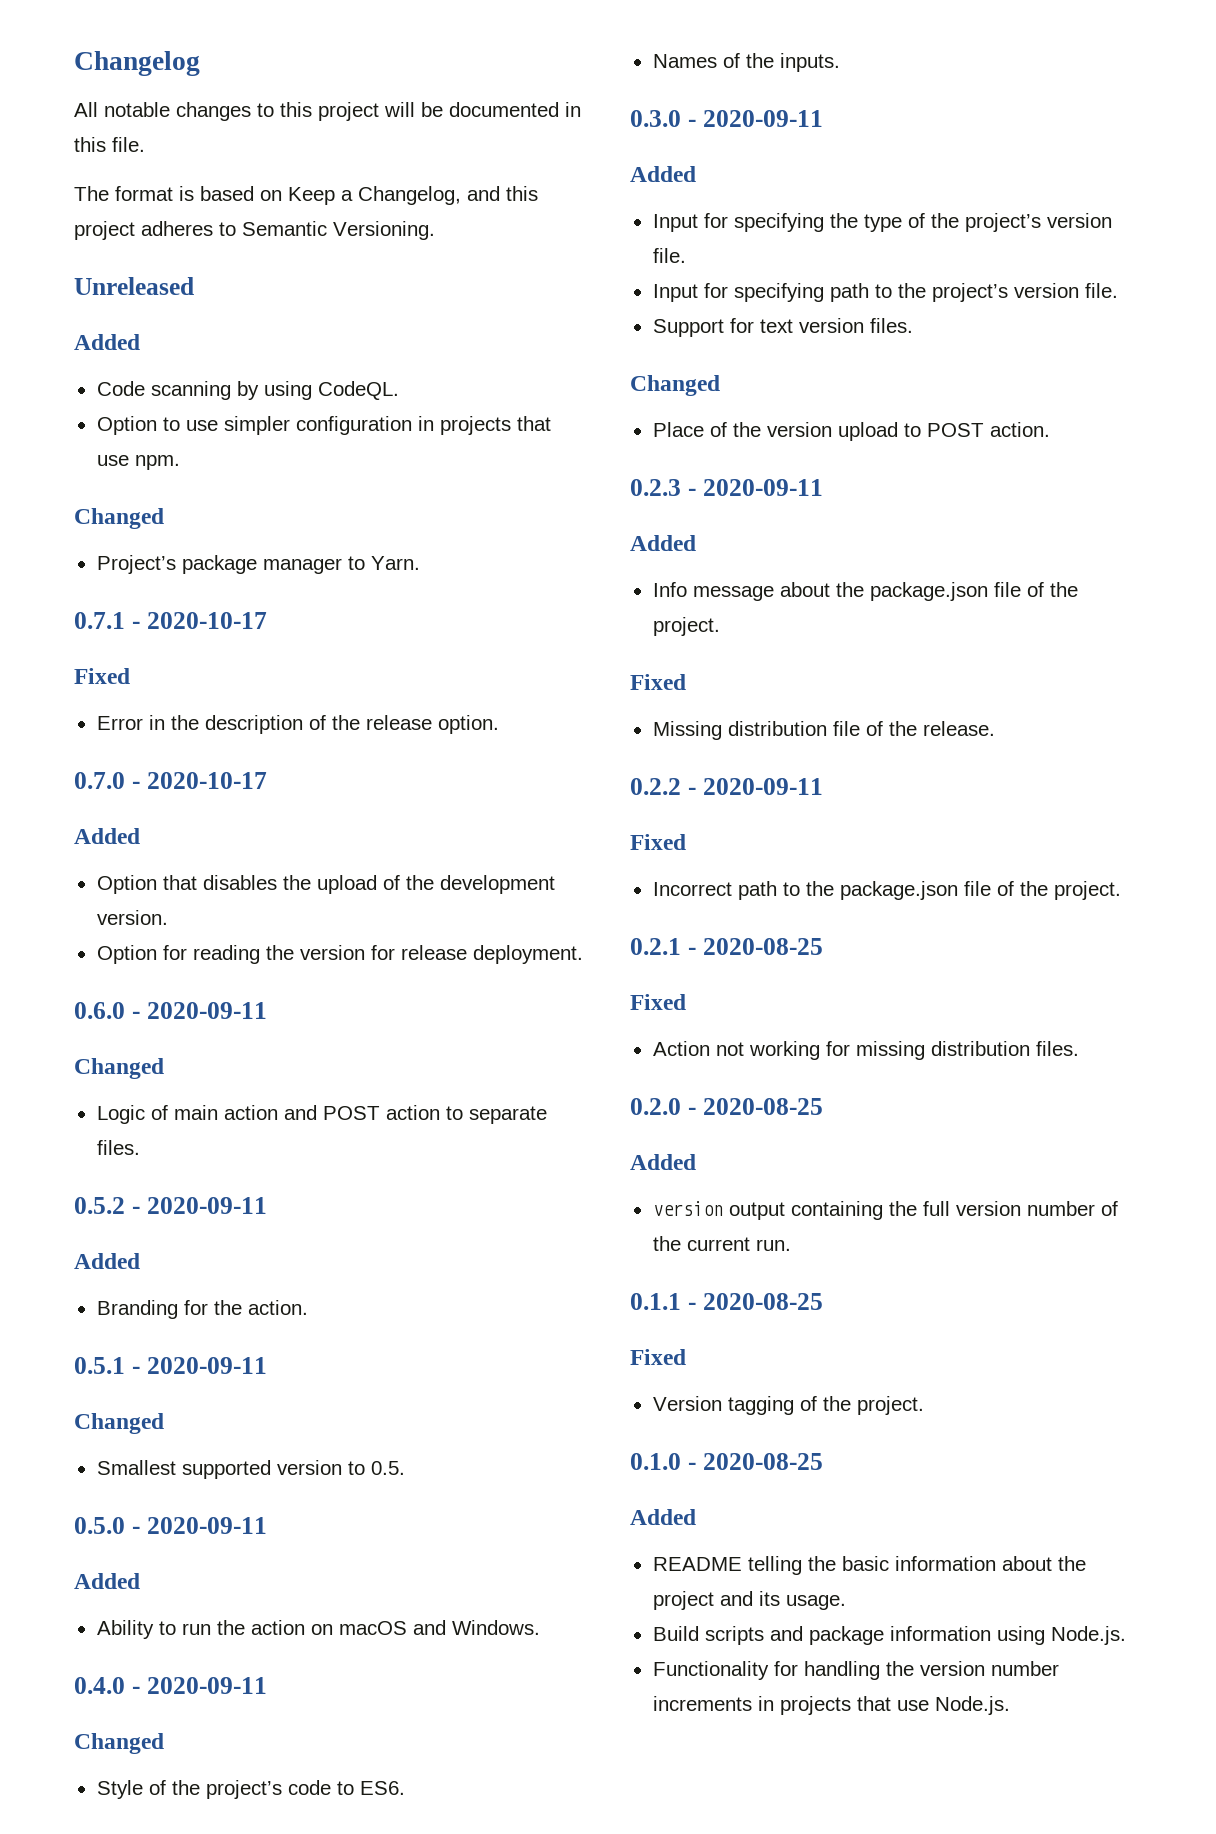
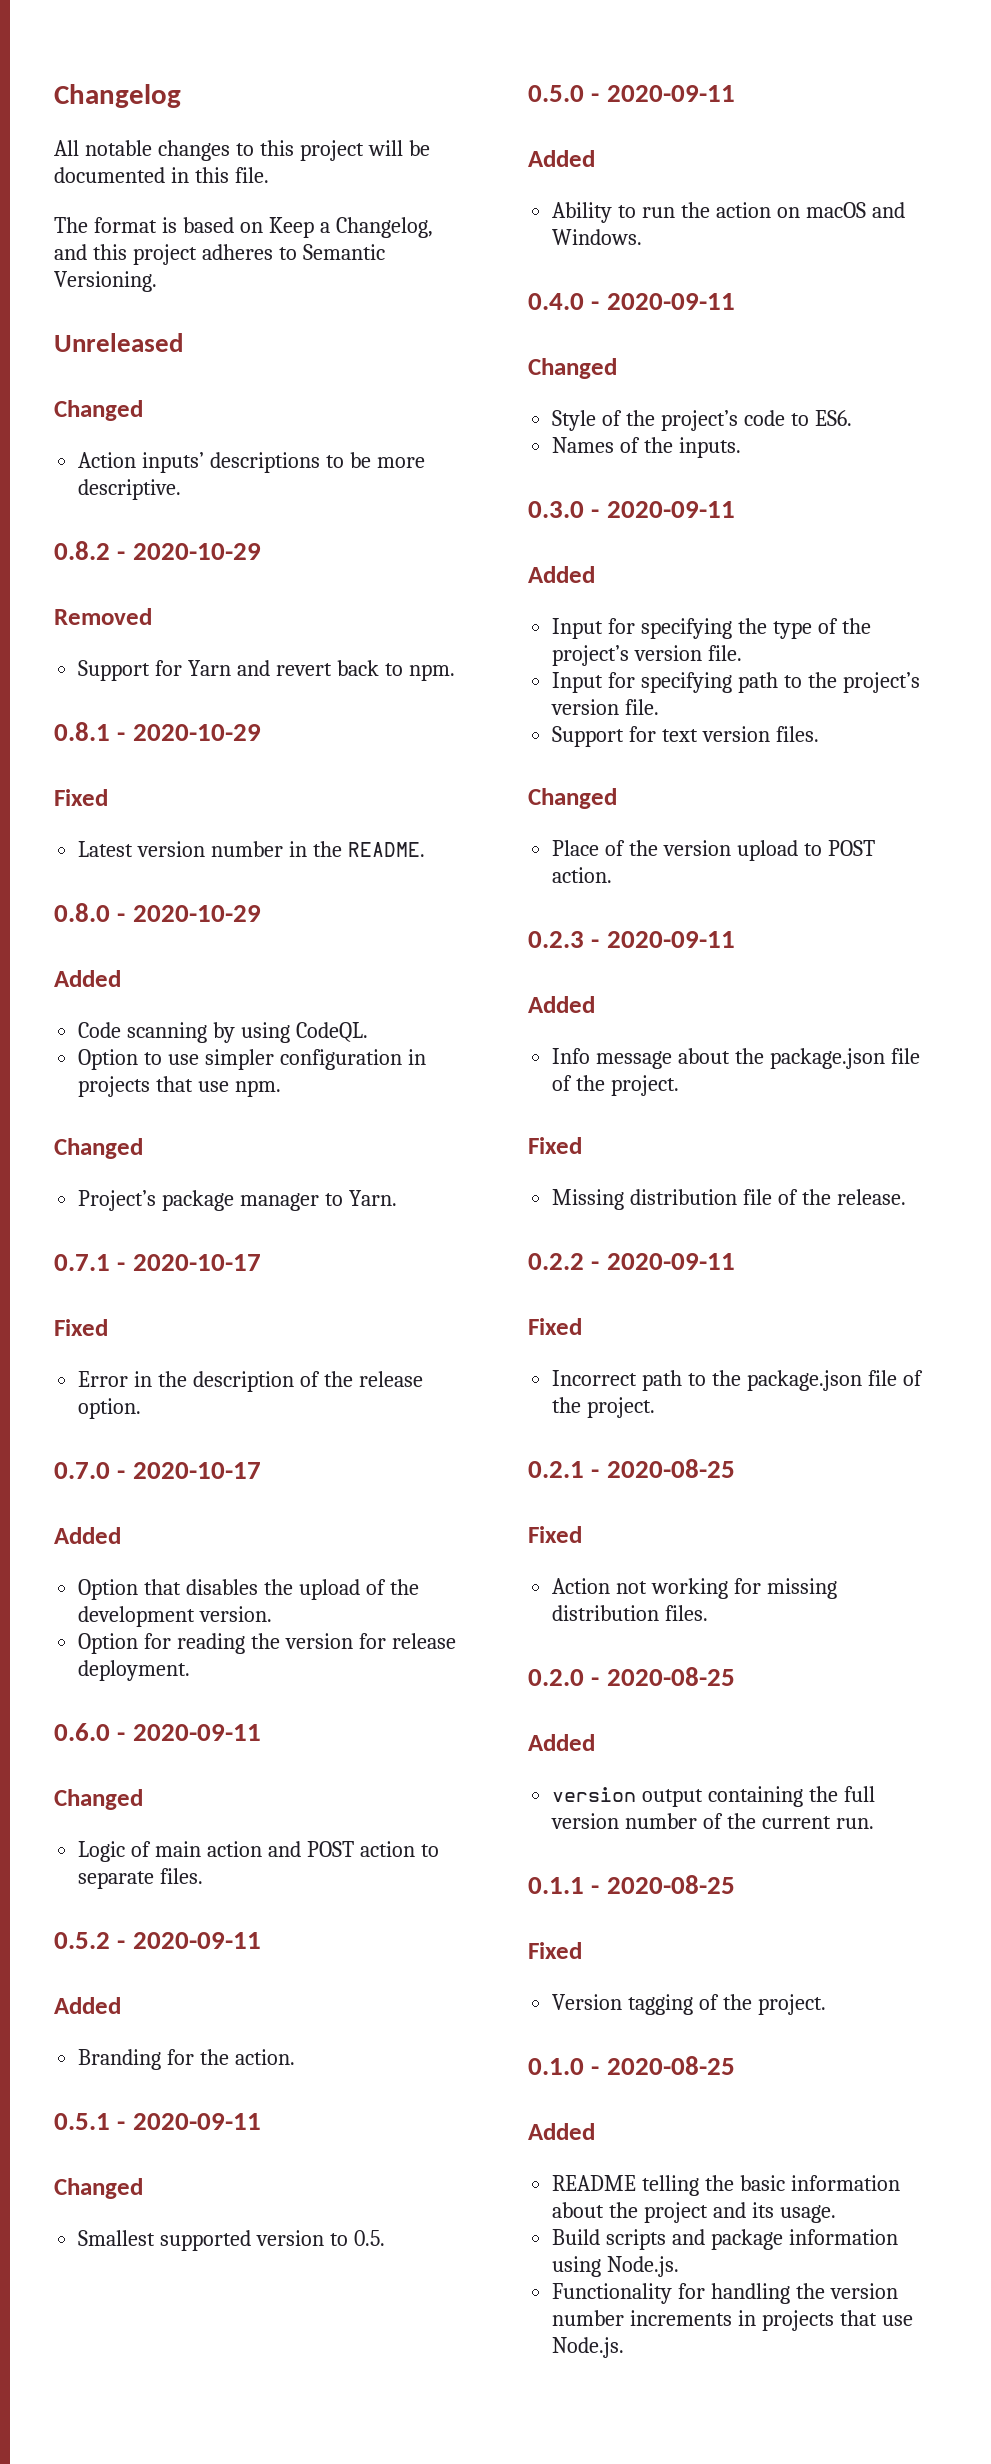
(194, 286) none -> [54,400,143,421] [78,452,425,473] [78,479,182,500] [54,541,261,560] [54,608,152,625] [78,660,455,681] [54,722,261,741] [54,789,108,806] [78,841,425,857] [54,903,261,922] // Changed // Action inputs’ descriptions to be more descriptive. // 0.8.2 - 2020-10-29 // Removed // Support for Yarn and revert back to npm. // 0.8.1 - 2020-10-29 // Fixed // Latest version number in the README. // 0.8.0 - 2020-10-29

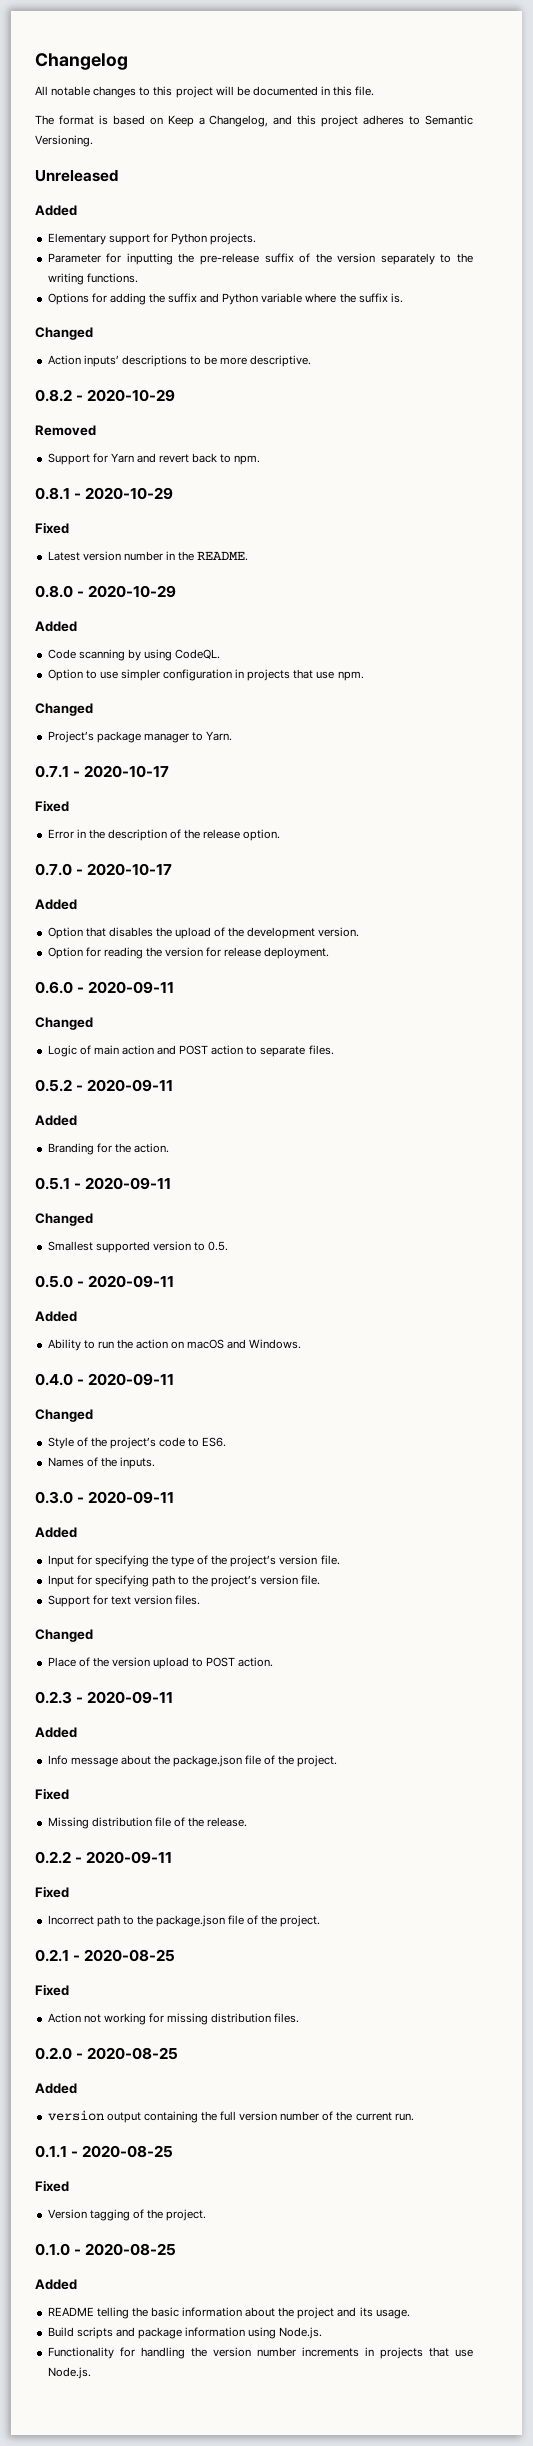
(183, 342) none -> [35,205,77,216] [47,233,257,245] [47,253,473,265] [47,273,138,285] [47,293,403,305] // Added // Elementary support for Python projects. // Parameter for inputting the pre-release suffix of the version separately to the writing functions. // Options for adding the suffix and Python variable where the suffix is.

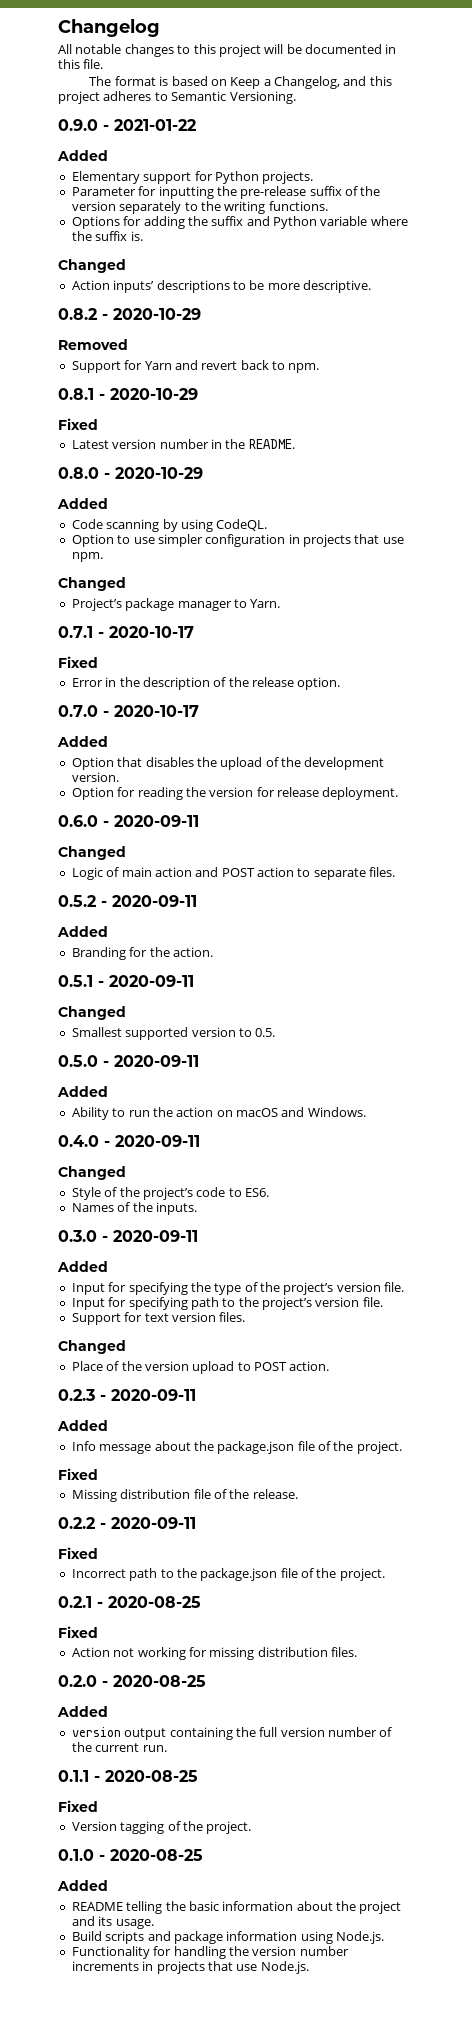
[35,170,118,182] Unreleased -> [58,119,196,131] 0.9.0 - 2021-01-22

